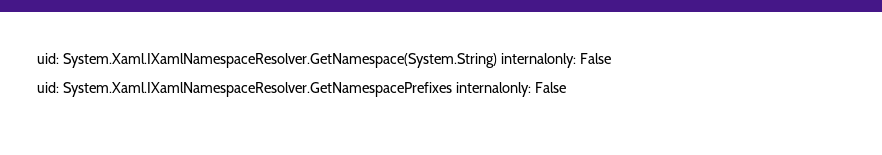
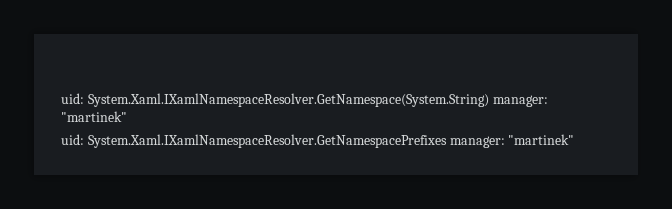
[500,53,611,68] internalonly: False -> [492,95,548,107] [61,111,127,122] manager: "martinek"
[455,82,566,97] internalonly: False -> [449,134,575,148] manager: "martinek"

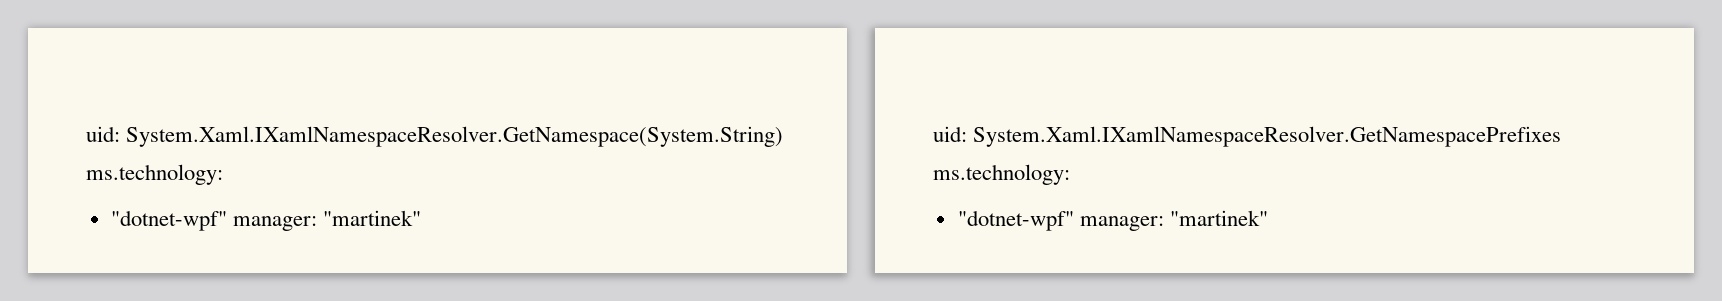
(489, 100) none -> [86,164,223,185] [110,210,227,231] ms.technology: // "dotnet-wpf"
(447, 141) none -> [933,164,1070,185] [957,210,1074,231] ms.technology: // "dotnet-wpf"

